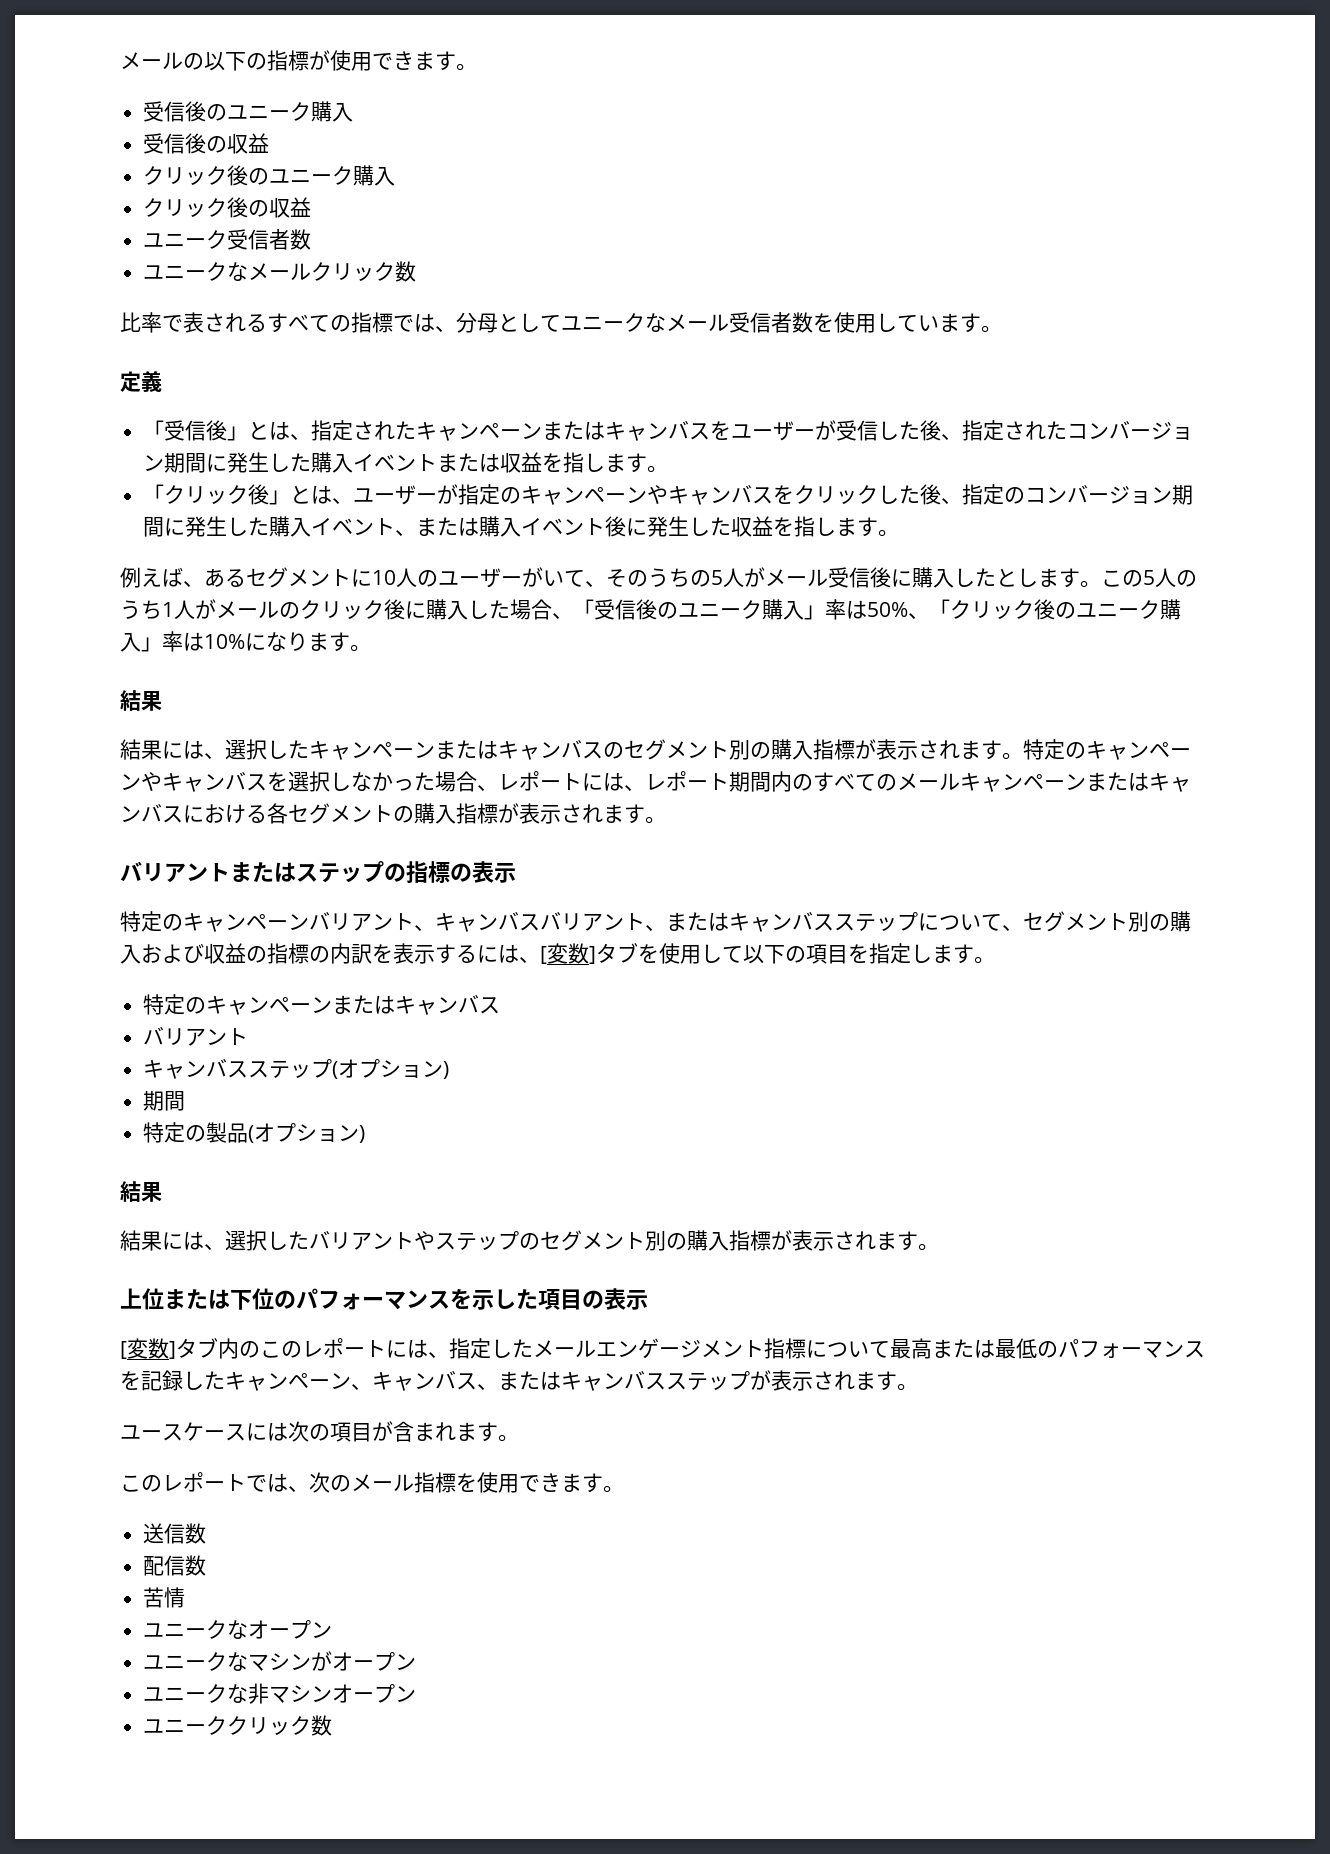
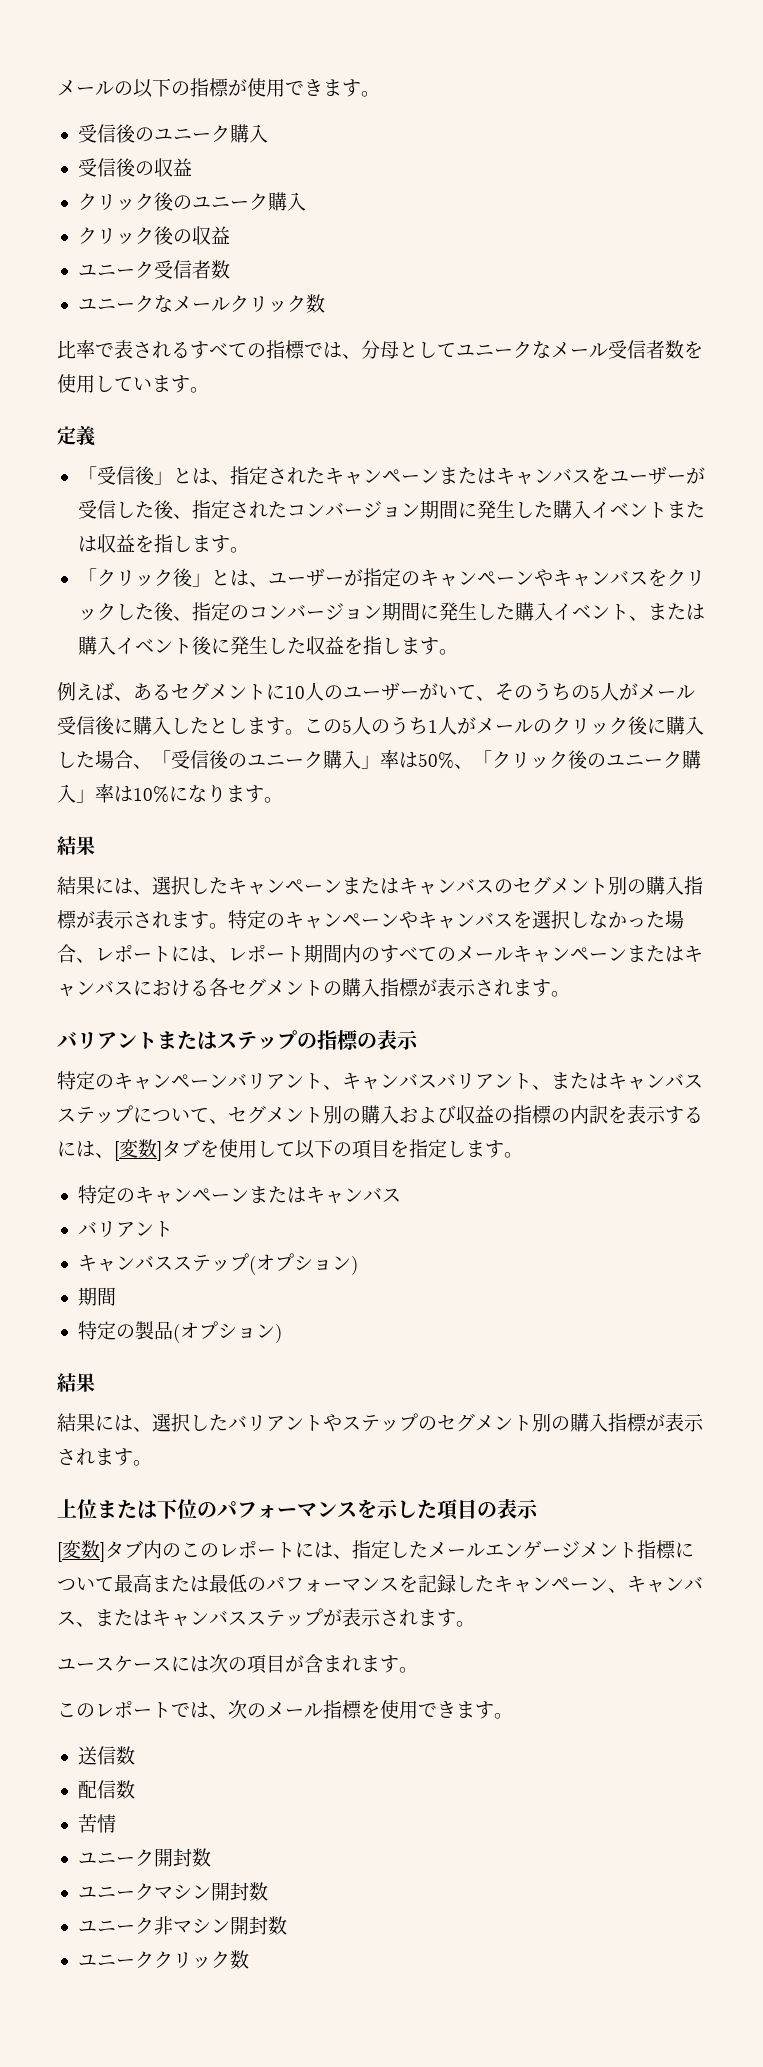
[227,1620,333,1639] [143,1651,417,1671] [143,1684,249,1703] なオープン // ユニークなマシンがオープン // ユニークな -> [153,1848,211,1867] [77,1882,268,1901] [77,1917,154,1934] 開封数 // ユニークマシン開封数 // ユニーク
[332,1684,417,1703] オープン -> [229,1916,287,1935] 開封数

